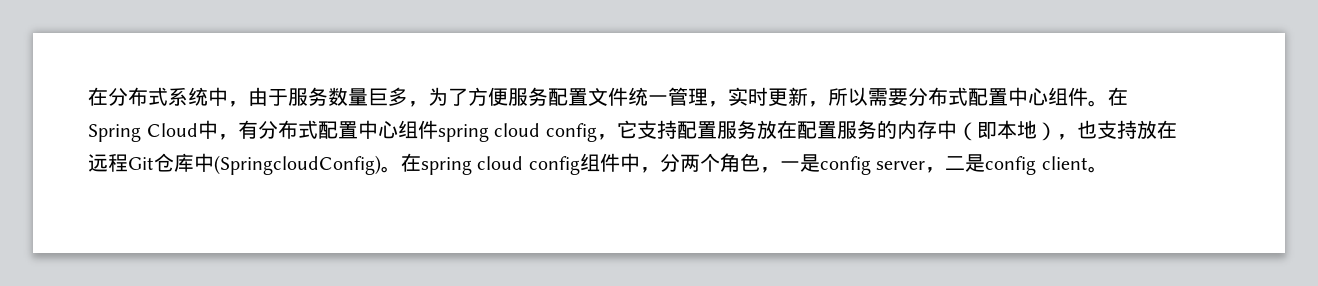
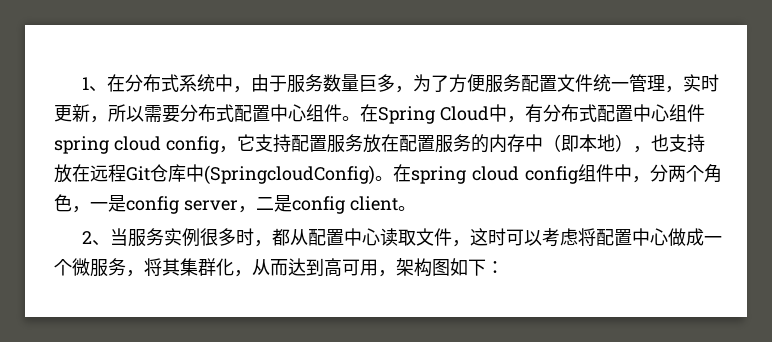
(88, 96) none -> [81,77,107,92] 1、
(1108, 169) none -> [81,228,722,247] [54,258,504,277] // 2、当服务实例很多时，都从配置中心读取文件，这时可以考虑将配置中心做成一个微服务，将其集群化，从而达到高可用，架构图如下：

